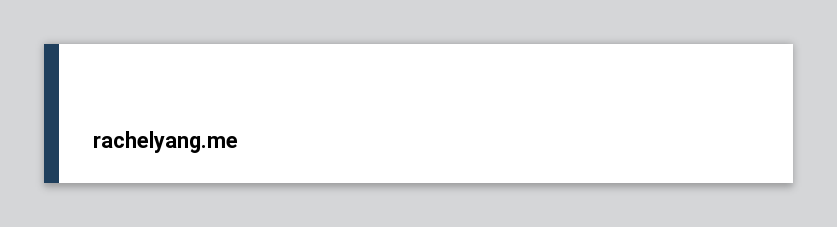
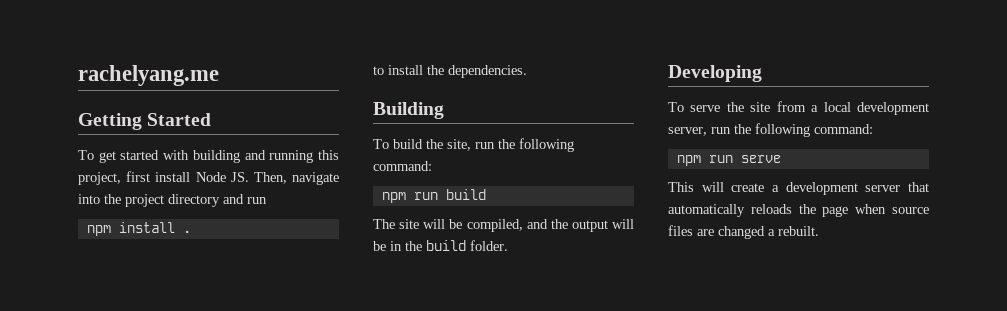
(238, 142) none -> [78,113,212,130] [78,150,339,163] [78,171,339,185] [78,194,267,207] [86,222,191,236] [373,65,527,78] [373,102,444,119] [373,138,574,152] [373,161,432,171] [381,189,486,203] [373,219,634,232] [373,240,508,251] [668,65,762,82] [668,101,929,115] [668,123,873,137] [676,155,781,166] [668,182,929,195] [668,204,929,217] [668,225,819,239] // Getting Started // To get started with building and running this project, first install Node JS. Then, navigate into the project directory and run // npm install . // to install the dependencies. // Building // To build the site, run the following command: // npm run build // The site will be compiled, and the output will be in the build folder. // Developing // To serve the site from a local development server, run the following command: // npm run serve // This will create a development server that automatically reloads the page when source files are changed a rebuilt.

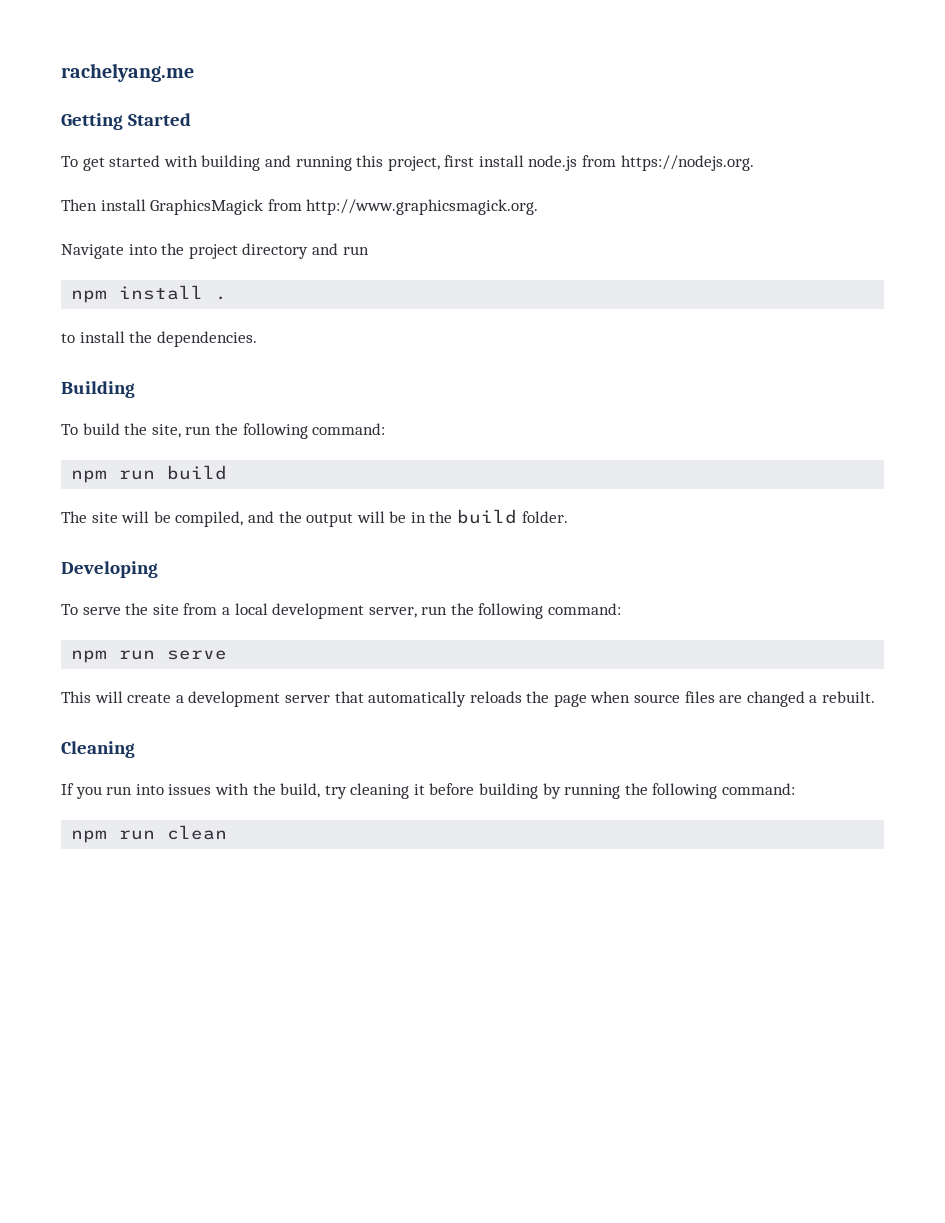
[195,172,339,185] Node JS. Then, navigate -> [528,155,754,171] [61,199,539,215] [61,244,124,259] node.js from https://nodejs.org. // Then install GraphicsMagick from http://www.graphicsmagick.org. // Navigate
(819, 231) none -> [61,741,135,758] [61,783,796,799] [71,825,228,843] // Cleaning // If you run into issues with the build, try cleaning it before building by running the following command: // npm run clean

